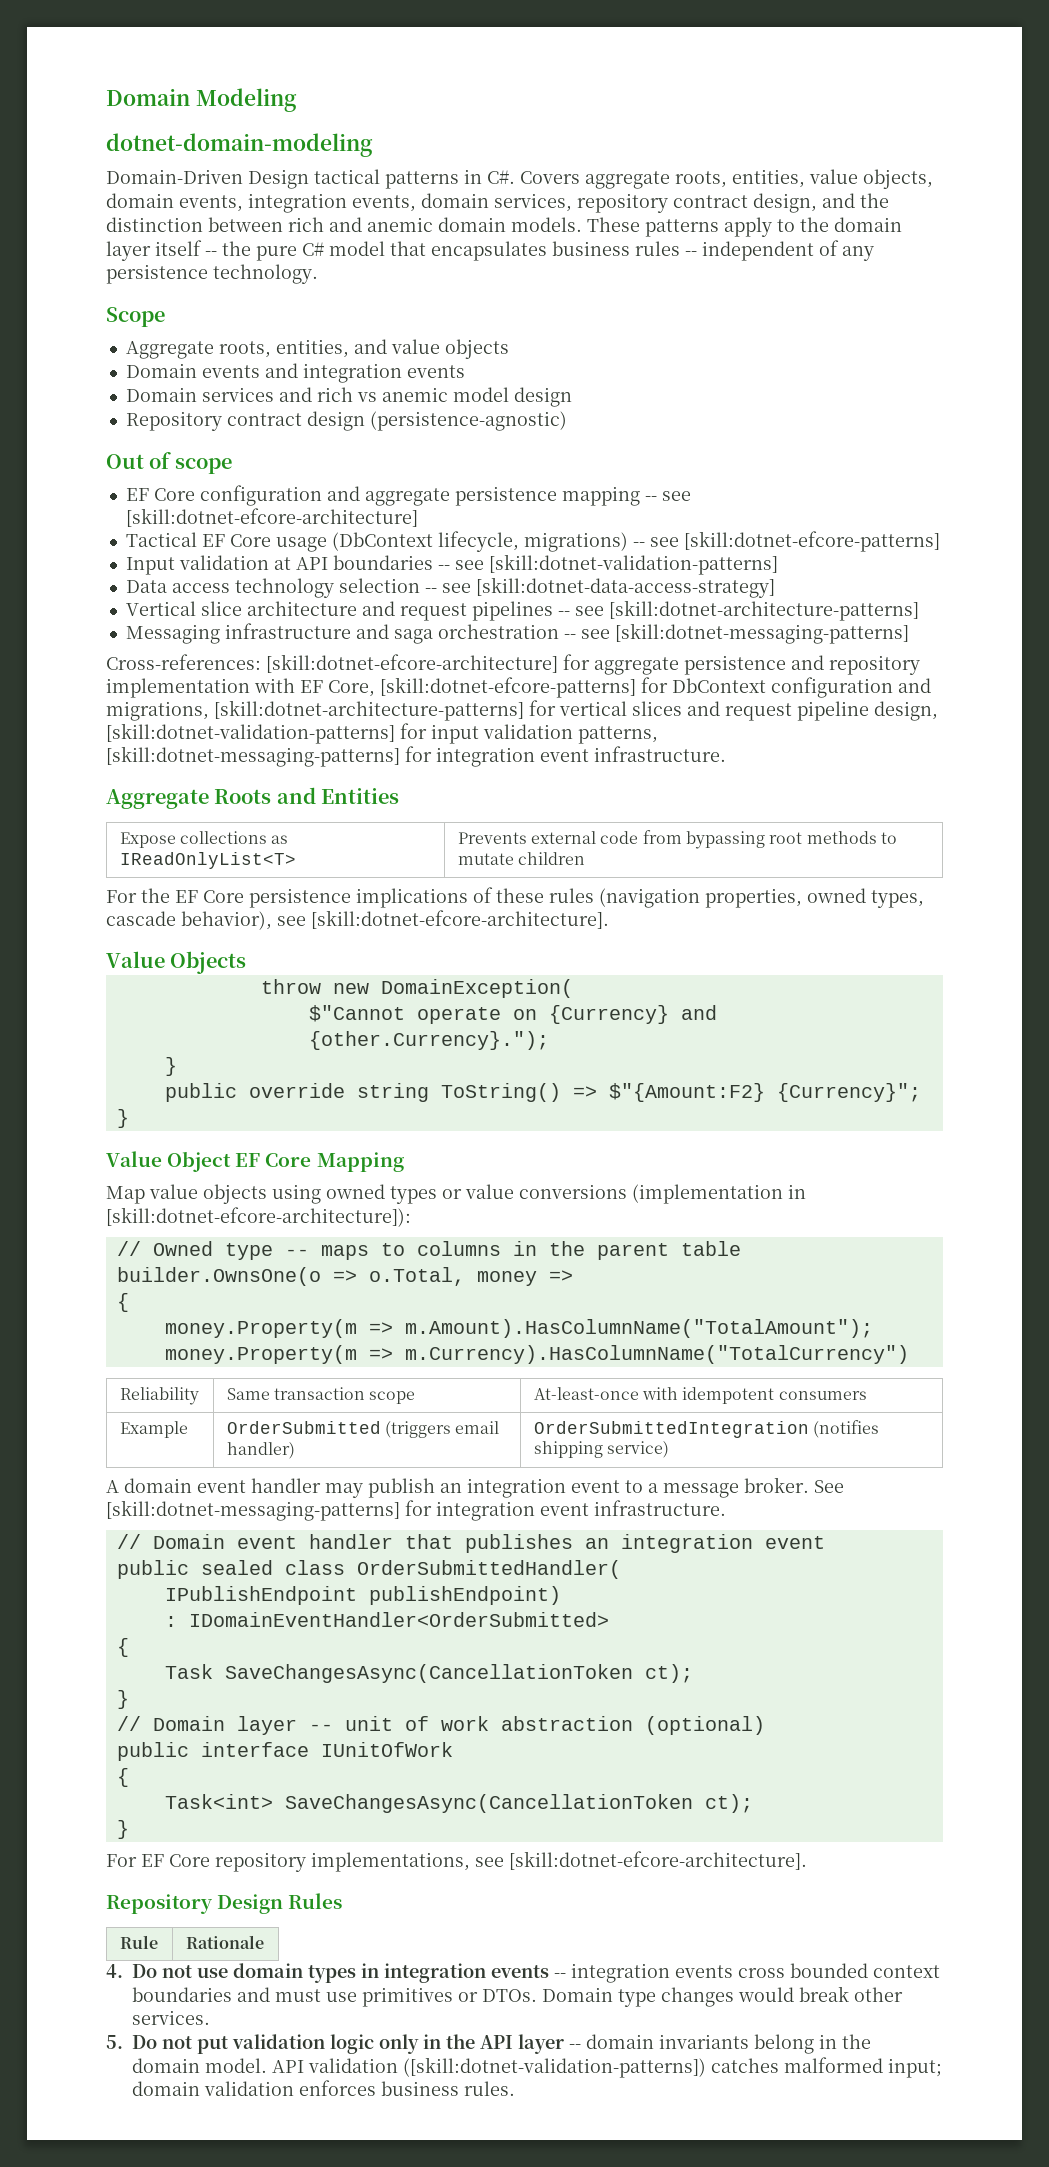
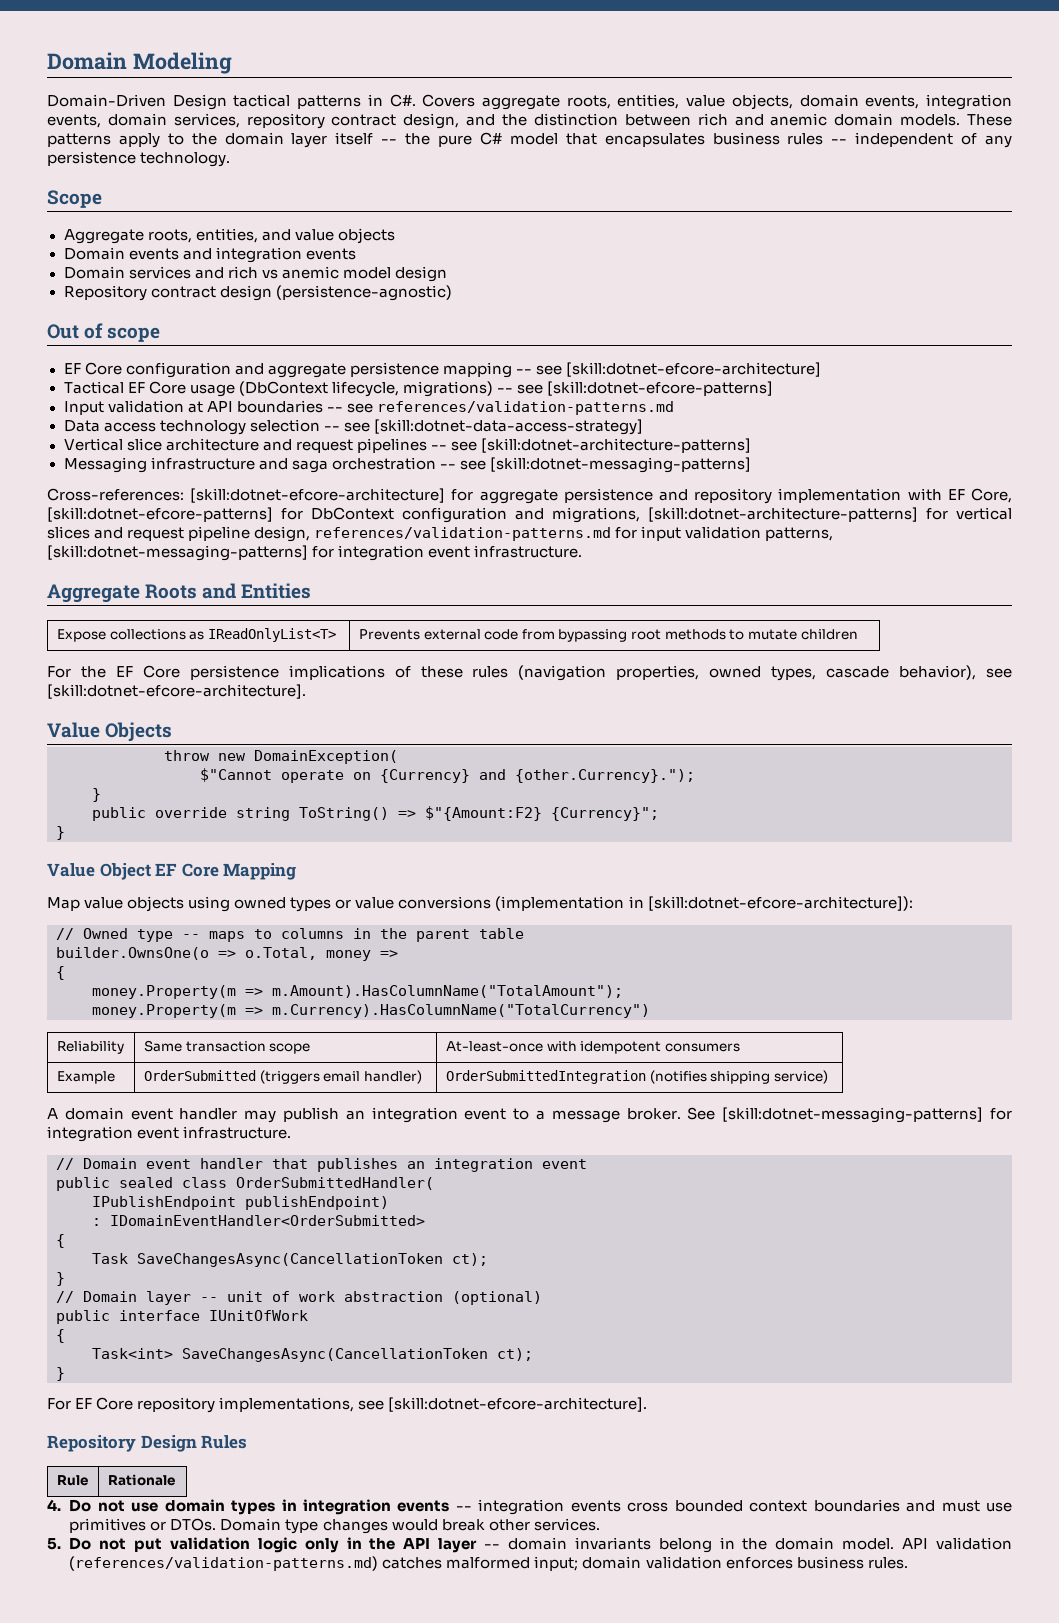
[106,133,373,157] // dotnet-domain-modeling -> (232, 63) none
[488,554,778,575] [skill:dotnet-validation-patterns] -> [376,401,674,415] references/validation-patterns.md
[106,723,395,744] [skill:dotnet-validation-patterns] -> [314,527,612,541] references/validation-patterns.md
[403,2057,706,2078] ([skill:dotnet-validation-patterns]) -> [69,1556,379,1571] (references/validation-patterns.md)

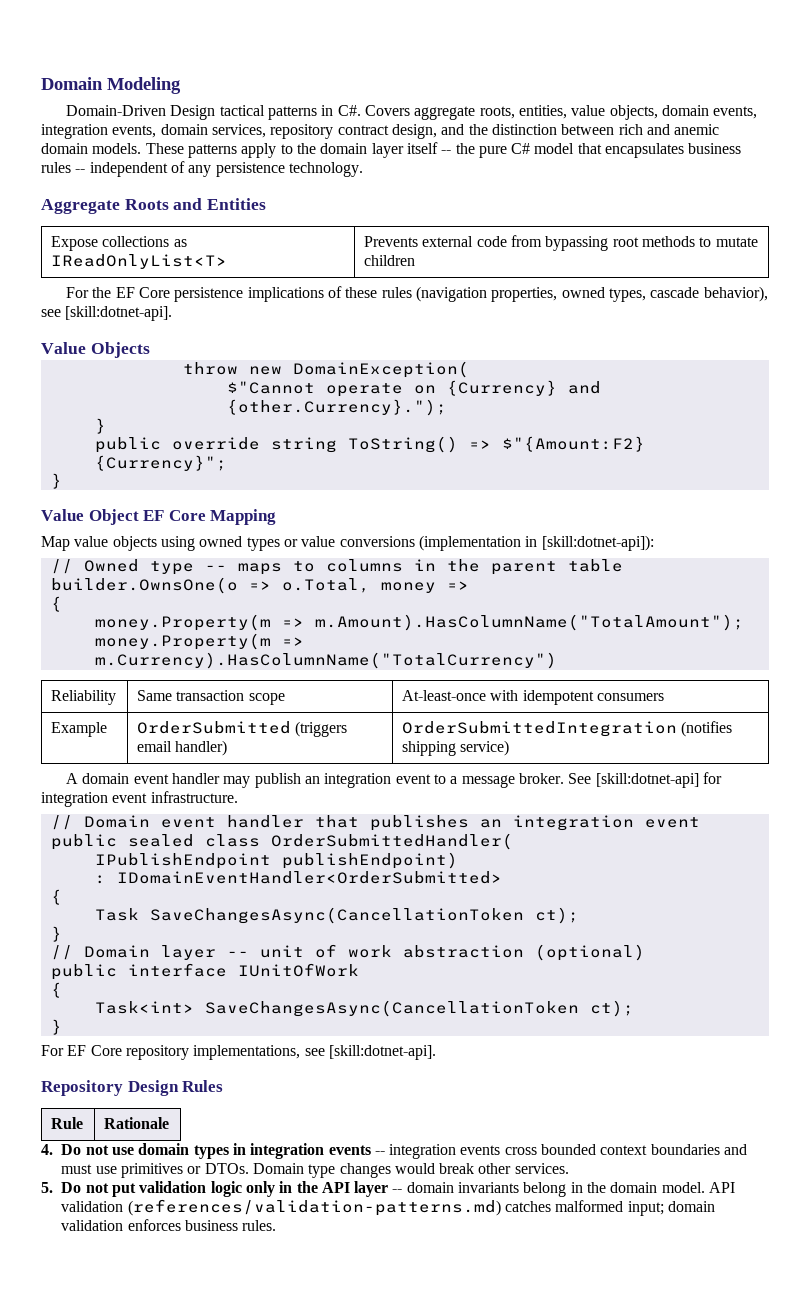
[47,190,102,208] [63,228,395,244] [63,247,356,263] [63,266,447,282] [63,285,452,301] [47,323,161,342] [63,362,821,378] [63,381,773,397] [63,400,674,415] [63,419,643,435] [63,438,751,453] [63,457,751,473] [47,488,1013,504] [47,507,1012,523] [47,526,834,542] [47,545,583,561] // Scope // Aggregate roots, entities, and value objects // Domain events and integration events // Domain services and rich vs anemic model design // Repository contract design (persistence-agnostic) // Out of scope // EF Core configuration and aggregate persistence mapping -- see [skill:dotnet-efcore-architecture] // Tactical EF Core usage (DbContext lifecycle, migrations) -- see [skill:dotnet-efcore-patterns] // Input validation at API boundaries -- see references/validation-patterns.md // Data access technology selection -- see [skill:dotnet-data-access-strategy] // Vertical slice architecture and request pipelines -- see [skill:dotnet-architecture-patterns] // Messaging infrastructure and saga orchestration -- see [skill:dotnet-messaging-patterns] // Cross-references: [skill:dotnet-efcore-architecture] for aggregate persistence and repository implementation with EF Core, [skill:dotnet-efcore-patterns] for DbContext configuration and migrations, [skill:dotnet-architecture-patterns] for vertical slices and request pipeline design, references/validation-patterns.md for input validation patterns, [skill:dotnet-messaging-patterns] for integration event infrastructure. -> (363, 169) none
[47,684,306,699] [skill:dotnet-efcore-architecture]. -> [65,306,173,321] [skill:dotnet-api].
[647,896,913,911] [skill:dotnet-efcore-architecture]): -> [541,535,654,551] [skill:dotnet-api]):
[722,1107,984,1123] [skill:dotnet-messaging-patterns] -> [595,773,699,788] [skill:dotnet-api]
[388,1397,648,1412] [skill:dotnet-efcore-architecture]. -> [328,1045,436,1060] [skill:dotnet-api].

